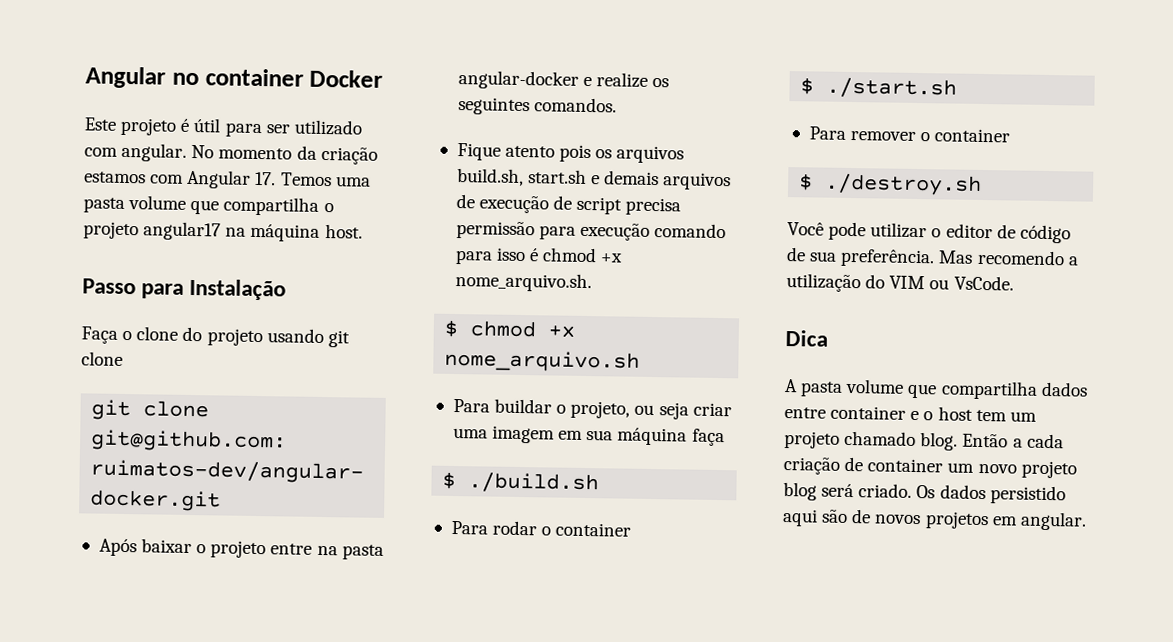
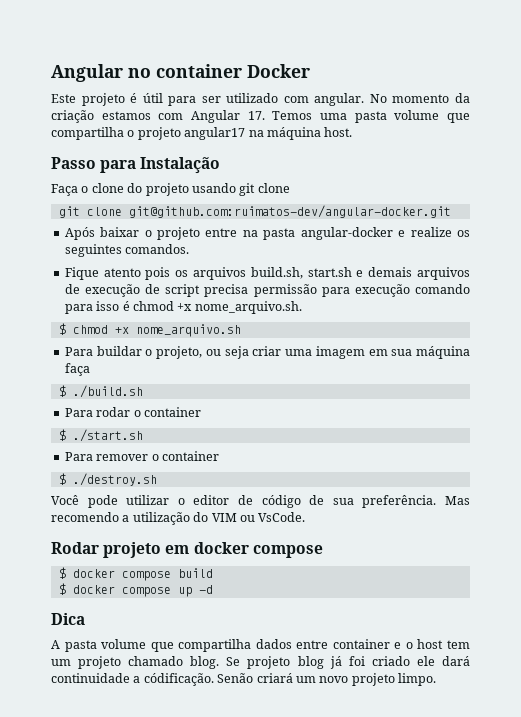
(1014, 283) none -> [51,542,323,558] [58,567,213,581] [58,583,213,597] // Rodar projeto em docker compose // $ docker compose build // $ docker compose up -d
[962,433,1064,449] [783,456,1077,479] [783,482,1066,505] [782,509,1087,531] Então a cada criação de container um novo projeto blog será criado. Os dados persistido aqui são de novos projetos em angular. -> [226,656,470,669] [51,673,436,686] Se projeto blog já foi criado ele dará continuidade a códificação. Senão criará um novo projeto limpo.

